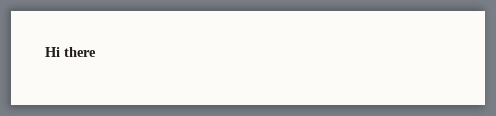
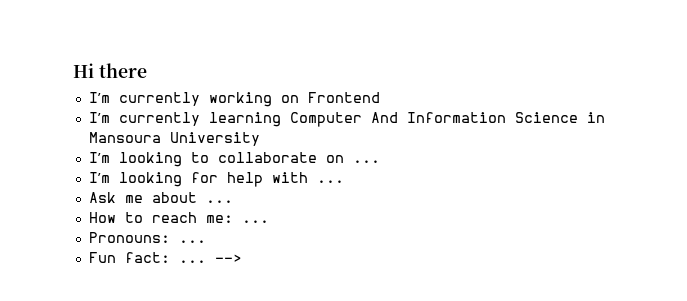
(96, 52) none -> [88,92,380,107] [88,112,605,127] [88,132,260,146] [88,152,380,167] [88,172,344,187] [88,192,233,203] [88,212,269,223] [88,232,206,243] [88,252,242,263] // I’m currently working on Frontend // I’m currently learning Computer And Information Science in Mansoura University // I’m looking to collaborate on ... // I’m looking for help with ... // Ask me about ... // How to reach me: ... // Pronouns: ... // Fun fact: ... -->

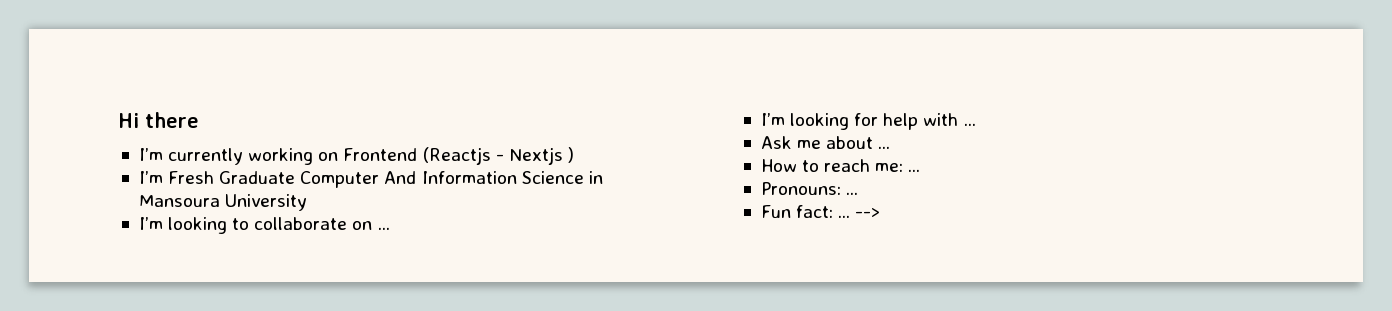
[88,112,281,127] // I’m currently learning -> [422,147,574,165] [138,171,296,184] (Reactjs - Nextjs ) // I’m Fresh Graduate

